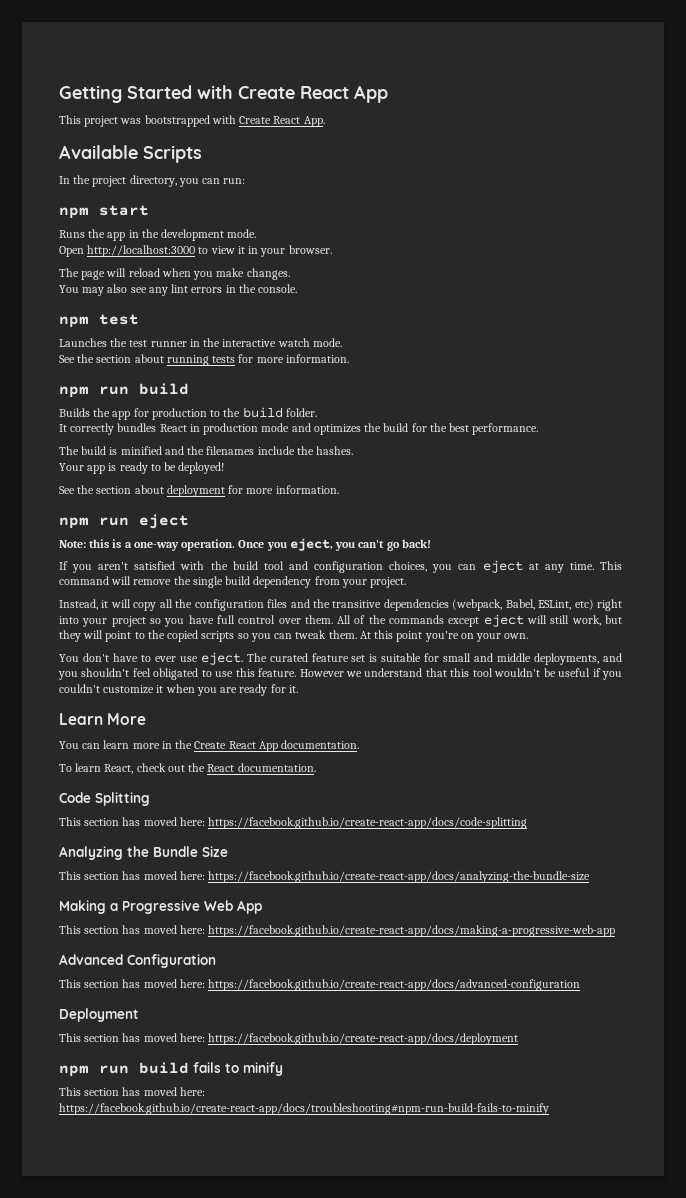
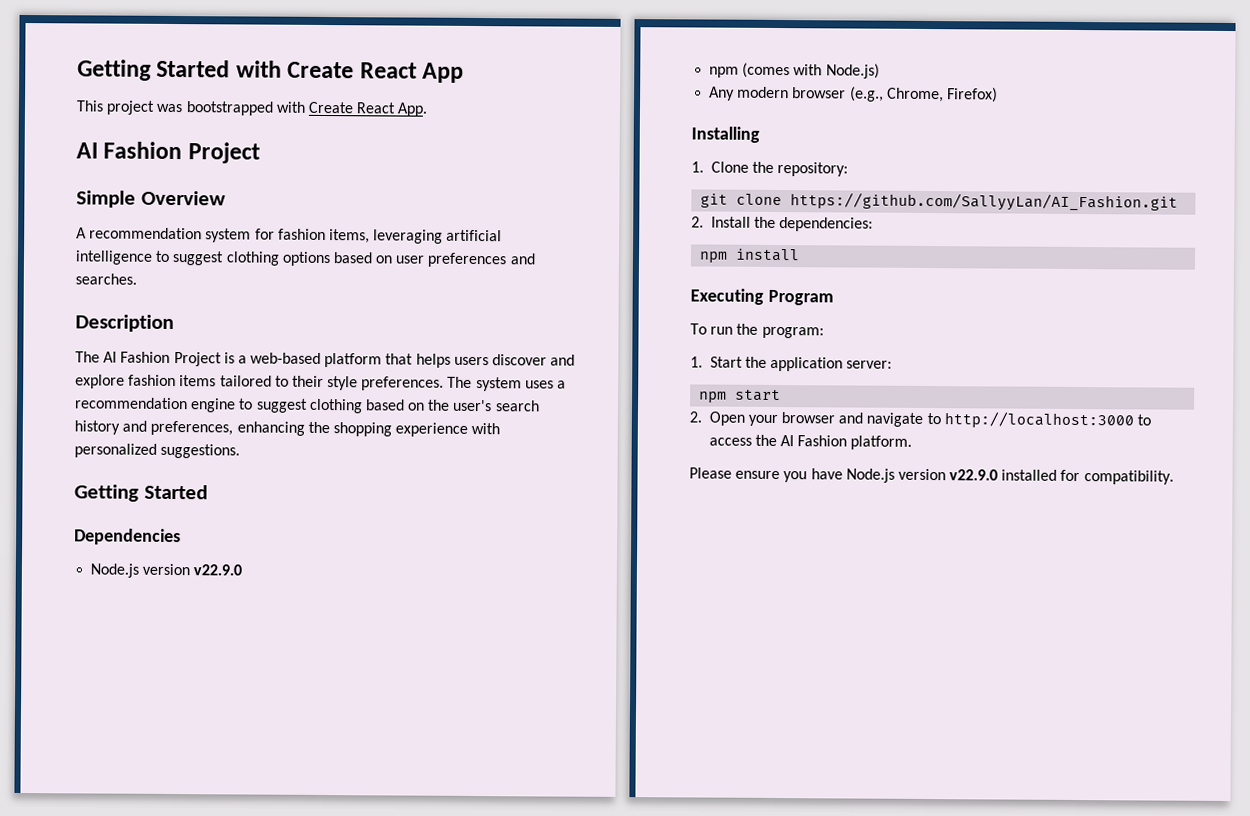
[59,145,202,163] [59,175,246,187] [59,205,149,219] [59,229,257,241] [59,245,332,257] [59,268,290,280] [59,284,298,296] [59,314,139,328] [59,338,342,347] [59,354,349,366] [59,383,189,398] [59,407,317,420] [59,423,539,435] [59,446,354,455] [59,462,225,474] [59,485,339,497] [59,514,189,529] [59,538,431,551] [59,560,623,573] [59,576,407,588] [59,599,622,611] [59,614,622,627] [59,630,529,642] [59,652,623,665] [58,668,622,680] [59,684,298,696] [59,713,147,725] [59,740,360,752] [59,763,316,774] [59,792,150,806] [59,817,528,829] [59,846,228,860] [59,871,591,883] [59,900,262,914] [59,925,616,937] [59,954,216,968] [59,979,581,991] [59,1008,139,1022] [59,1033,519,1045] [59,1062,283,1077] [59,1087,205,1096] [59,1103,549,1115] Available Scripts // In the project directory, you can run: // npm start // Runs the app in the development mode. // Open http://localhost:3000 to view it in your browser. // The page will reload when you make changes. // You may also see any lint errors in the console. // npm test // Launches the test runner in the interactive watch mode. // See the section about running tests for more information. // npm run build // Builds the app for production to the build folder. // It correctly bundles React in production mode and optimizes the build for the best performance. // The build is minified and the filenames include the hashes. // Your app is ready to be deployed! // See the section about deployment for more information. // npm run eject // Note: this is a one-way operation. Once you eject, you can't go back! // If you aren't satisfied with the build tool and configuration choices, you can eject at any time. This command will remove the single build dependency from your project. // Instead, it will copy all the configuration files and the transitive dependencies (webpack, Babel, ESLint, etc) right into your project so you have full control over them. All of the commands except eject will still work, but they will point to the copied scripts so you can tweak them. At this point you're on your own. // You don't have to ever use eject. The curated feature set is suitable for small and middle deployments, and you shouldn't feel obligated to use this feature. However we understand that this tool wouldn't be useful if you couldn't customize it when you are ready for it. // Learn More // You can learn more in the Create React App documentation. // To learn React, check out the React documentation. // Code Splitting // This section has moved here: https://facebook.github.io/create-react-app/docs/code-splitting // Analyzing the Bundle Size // This section has moved here: https://facebook.github.io/create-react-app/docs/analyzing-the-bundle-size // Making a Progressive Web App // This section has moved here: https://facebook.github.io/create-react-app/docs/making-a-progressive-web-app // Advanced Configuration // This section has moved here: https://facebook.github.io/create-react-app/docs/advanced-configuration // Deployment // This section has moved here: https://facebook.github.io/create-react-app/docs/deployment // npm run build fails to minify // This section has moved here: https://facebook.github.io/create-react-app/docs/troubleshooting#npm-run-build-fails-to-minify -> [76,141,260,164] [76,190,226,208] [76,227,503,244] [75,250,536,268] [75,273,137,285] [75,314,174,333] [75,351,576,368] [75,374,567,392] [74,397,540,414] [74,420,501,437] [74,443,241,459] [74,484,208,502] [74,528,181,546] [90,563,243,578] [709,62,880,79] [709,86,998,103] [691,126,760,143] [691,161,849,177] [700,192,1179,212] [691,216,874,232] [699,248,801,263] [690,288,834,306] [690,323,824,339] [690,356,893,372] [699,389,782,403] [689,411,1152,429] [708,434,913,450] [689,467,1174,485] AI Fashion Project // Simple Overview // A recommendation system for fashion items, leveraging artificial intelligence to suggest clothing options based on user preferences and searches. // Description // The AI Fashion Project is a web-based platform that helps users discover and explore fashion items tailored to their style preferences. The system uses a recommendation engine to suggest clothing based on the user's search history and preferences, enhancing the shopping experience with personalized suggestions. // Getting Started // Dependencies // Node.js version v22.9.0 // npm (comes with Node.js) // Any modern browser (e.g., Chrome, Firefox) // Installing // 1. Clone the repository: // git clone https://github.com/SallyyLan/AI_Fashion.git // 2. Install the dependencies: // npm install // Executing Program // To run the program: // 1. Start the application server: // npm start // 2. Open your browser and navigate to http://localhost:3000 to access the AI Fashion platform. // Please ensure you have Node.js version v22.9.0 installed for compatibility.

